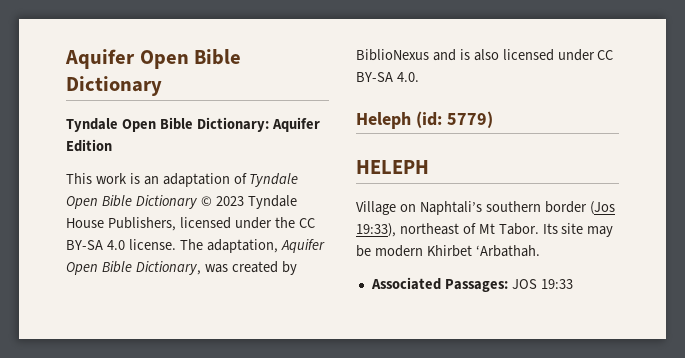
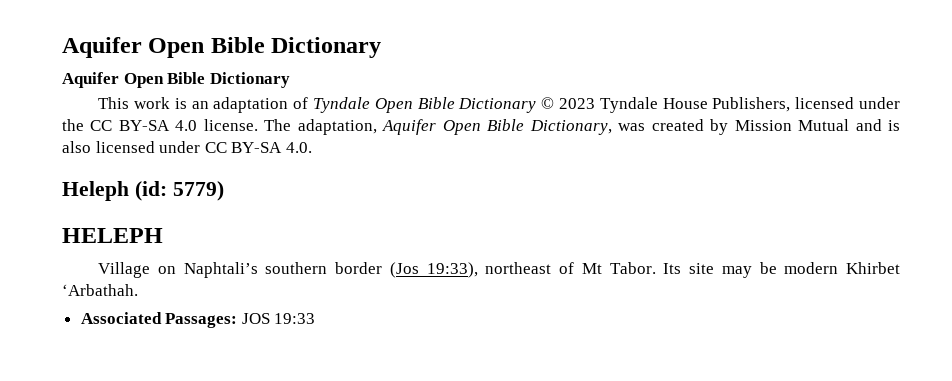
[65,49,242,69] [66,76,162,96] [66,117,320,132] [66,139,112,152] Aquifer Open Bible Dictionary // Tyndale Open Bible Dictionary: Aquifer Edition -> [62,37,382,58] [62,72,290,88] Aquifer Open Bible Dictionary // Aquifer Open Bible Dictionary
[356,49,429,61] BiblioNexus -> [734,119,850,131] Mission Mutual

